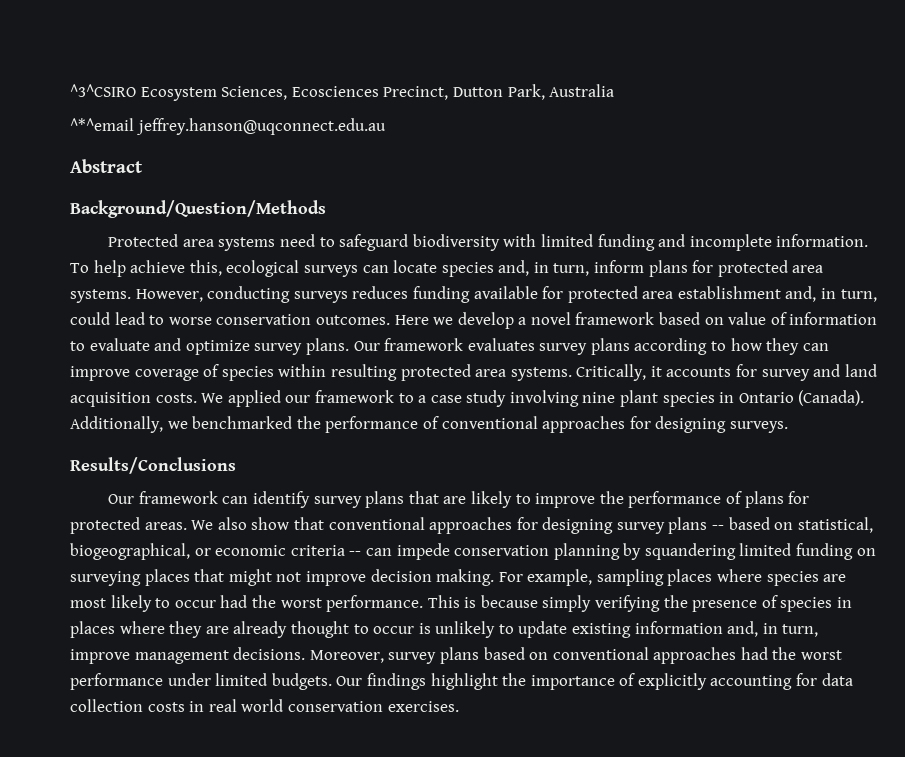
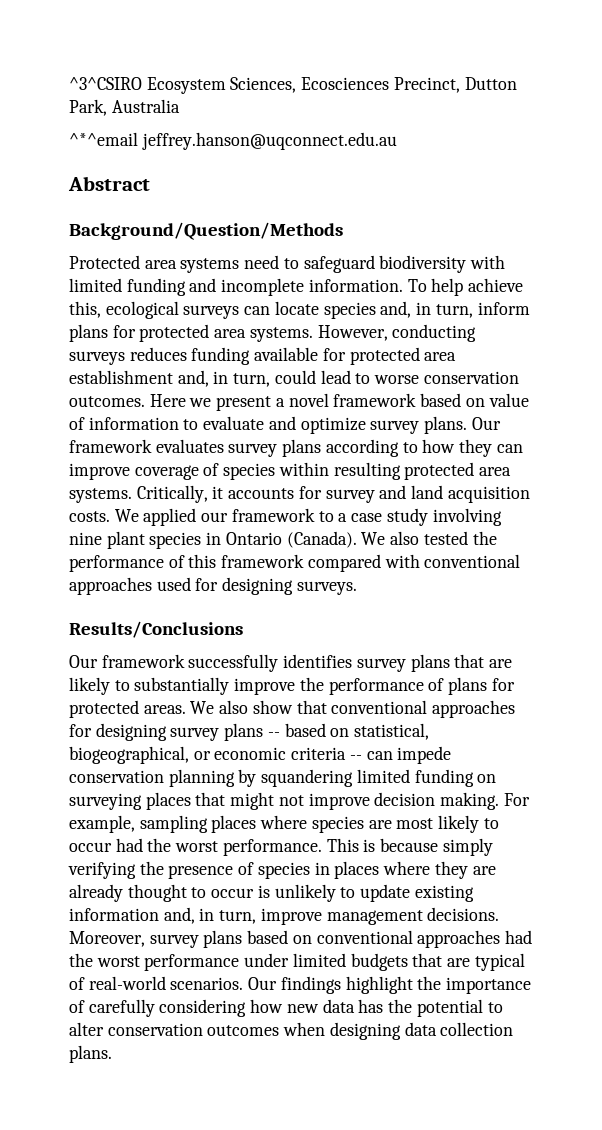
[457,312,514,329] develop -> [216,396,272,411] present
[70,416,626,433] Additionally, we benchmarked the performance of conventional approaches -> [361,531,497,545] [69,554,521,572] [69,577,191,595] We also tested the performance of this framework compared with conventional approaches used
[222,491,311,508] can identify -> [188,654,353,672] successfully identifies
(531, 499) none -> [134,677,230,695] substantially
[271,673,332,690] budgets. -> [350,953,525,971] [69,976,244,990] budgets that are typical of real-world scenarios.
[637,673,853,690] [70,699,459,712] explicitly accounting for data collection costs in real world conservation exercises. -> [88,999,503,1017] [69,1022,514,1040] [69,1045,112,1063] carefully considering how new data has the potential to alter conservation outcomes when designing data collection plans.

